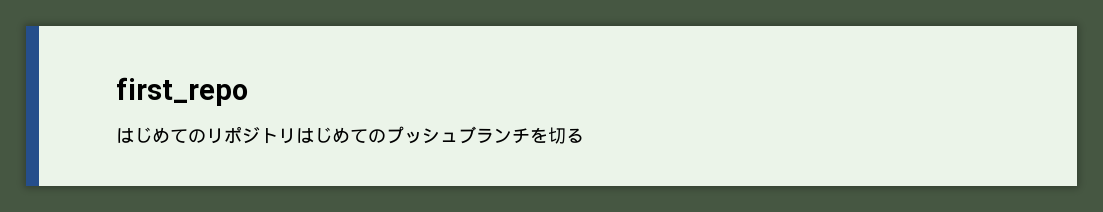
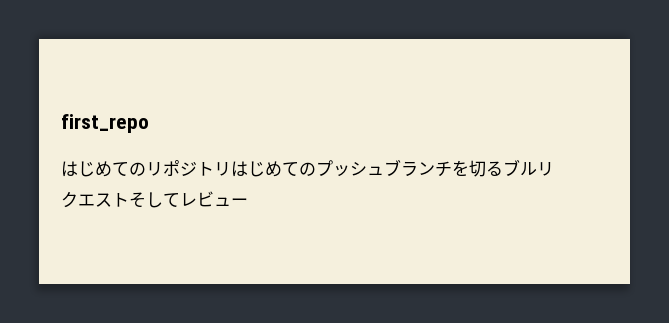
(584, 135) none -> [503,159,554,176] [61,191,248,208] ブルリクエストそしてレビュー

